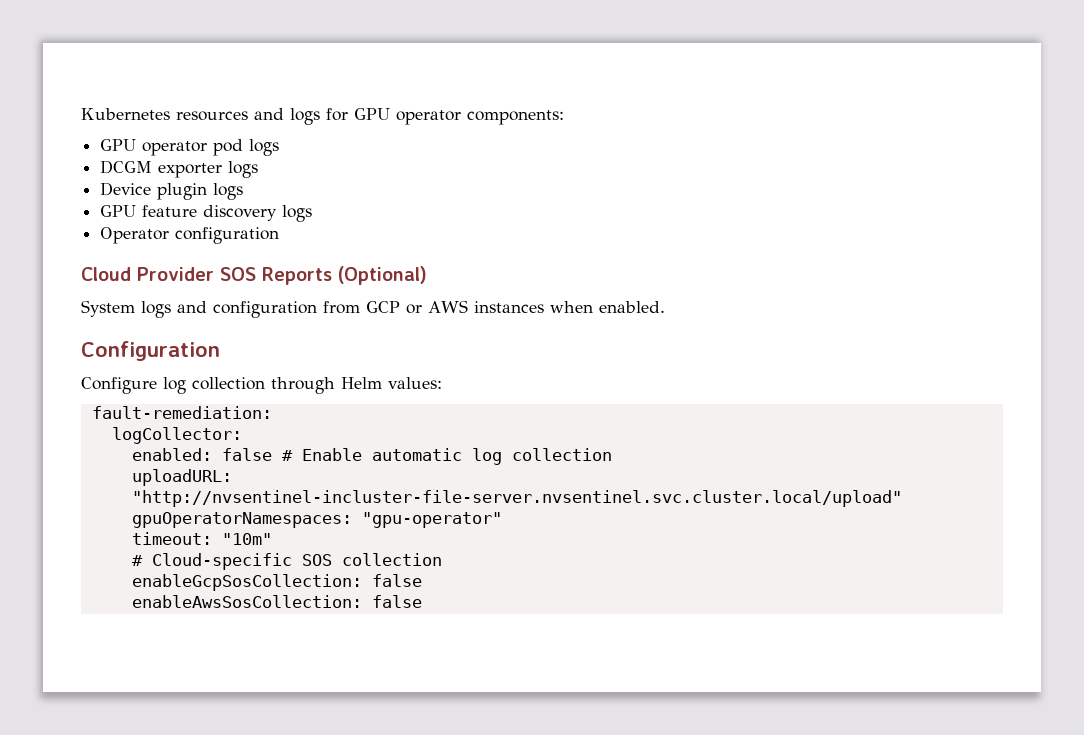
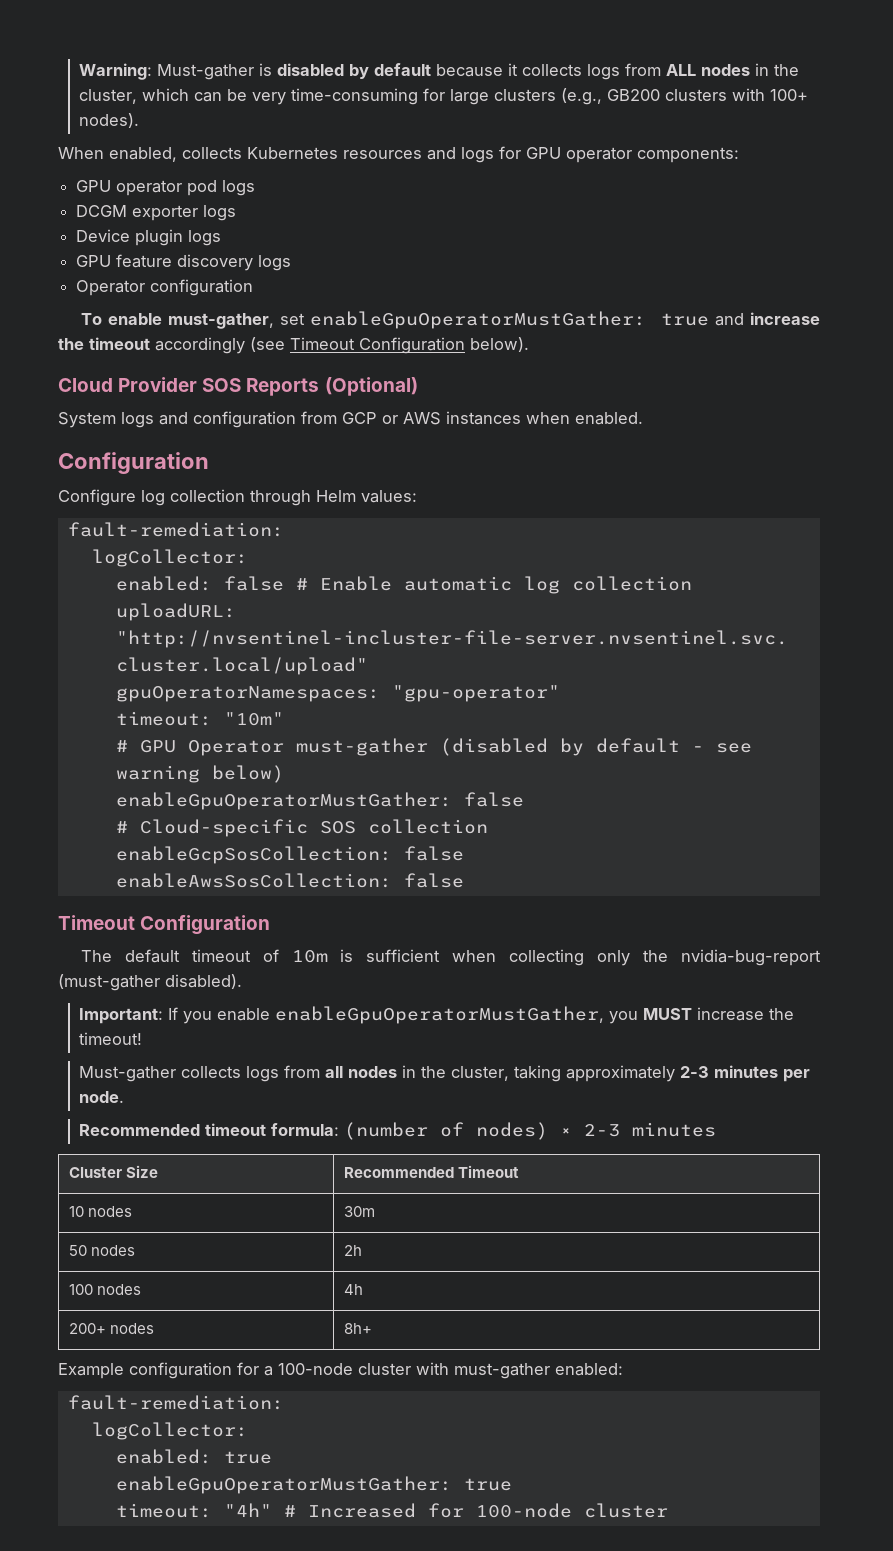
(81, 114) none -> [79,63,800,80] [79,88,809,105] [79,113,140,128] [58,147,242,162] Warning: Must-gather is disabled by default because it collects logs from ALL nodes in the cluster, which can be very time-consuming for large clusters (e.g., GB200 clusters with 100+ nodes). // When enabled, collects
(280, 235) none -> [80,311,820,329] [58,337,529,354] // To enable must-gather, set enableGpuOperatorMustGather: true and increase the timeout accordingly (see Timeout Configuration below).
(272, 539) none -> [115,738,752,756] [115,765,284,783] [115,792,524,810] // # GPU Operator must-gather (disabled by default - see warning below) // enableGpuOperatorMustGather: false
(422, 601) none -> [58,915,271,935] [80,949,821,966] [58,974,242,991] [79,1006,795,1024] [79,1032,143,1045] [79,1065,811,1082] [79,1091,125,1103] [79,1122,717,1140] [68,1165,158,1178] [343,1165,519,1178] [68,1206,132,1217] [343,1206,375,1217] [68,1245,135,1256] [343,1245,362,1256] [68,1284,141,1295] [343,1284,363,1295] [68,1323,154,1334] [343,1323,372,1334] [58,1362,623,1379] [67,1395,284,1410] [91,1422,248,1440] [115,1449,272,1464] [115,1476,512,1494] [115,1503,668,1518] // Timeout Configuration // The default timeout of 10m is sufficient when collecting only the nvidia-bug-report (must-gather disabled). // Important: If you enable enableGpuOperatorMustGather, you MUST increase the timeout! // Must-gather collects logs from all nodes in the cluster, taking approximately 2-3 minutes per node. // Recommended timeout formula: (number of nodes) × 2-3 minutes // Cluster Size | Recommended Timeout // 10 nodes | 30m // 50 nodes | 2h // 100 nodes | 4h // 200+ nodes | 8h+ // Example configuration for a 100-node cluster with must-gather enabled: // fault-remediation: // logCollector: // enabled: true // enableGpuOperatorMustGather: true // timeout: "4h" # Increased for 100-node cluster

